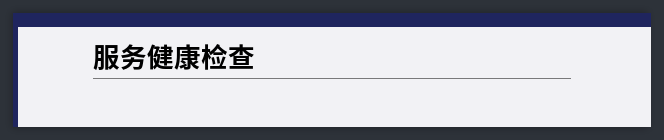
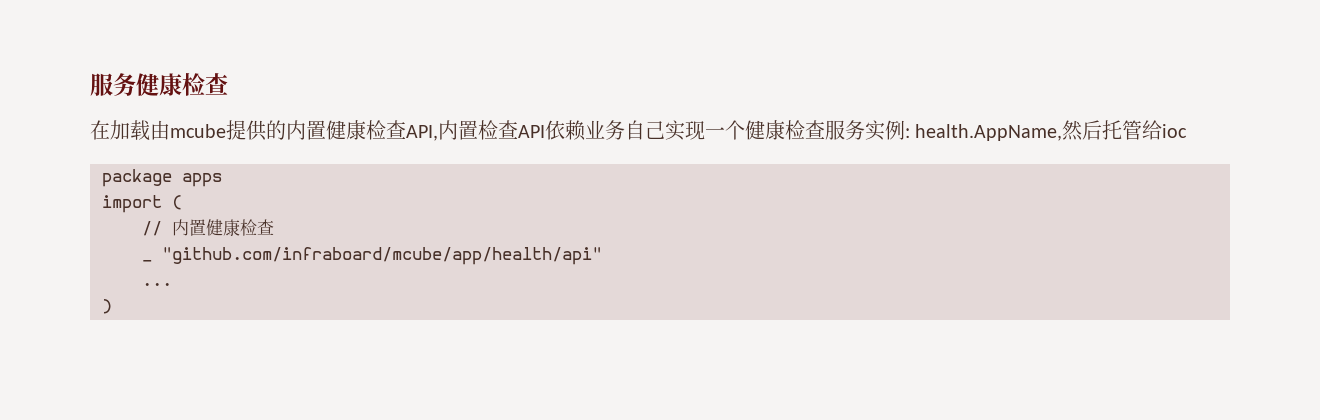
(255, 56) none -> [90,120,1188,141] [102,169,222,187] [102,195,182,213] [142,219,274,236] [142,247,602,265] [142,282,172,286] [102,299,112,314] // 在加载由mcube提供的内置健康检查API,内置检查API依赖业务自己实现一个健康检查服务实例: health.AppName,然后托管给ioc // package apps // import ( // // 内置健康检查 // _ "github.com/infraboard/mcube/app/health/api" // ... // )

